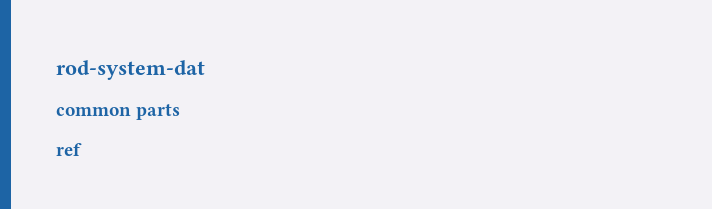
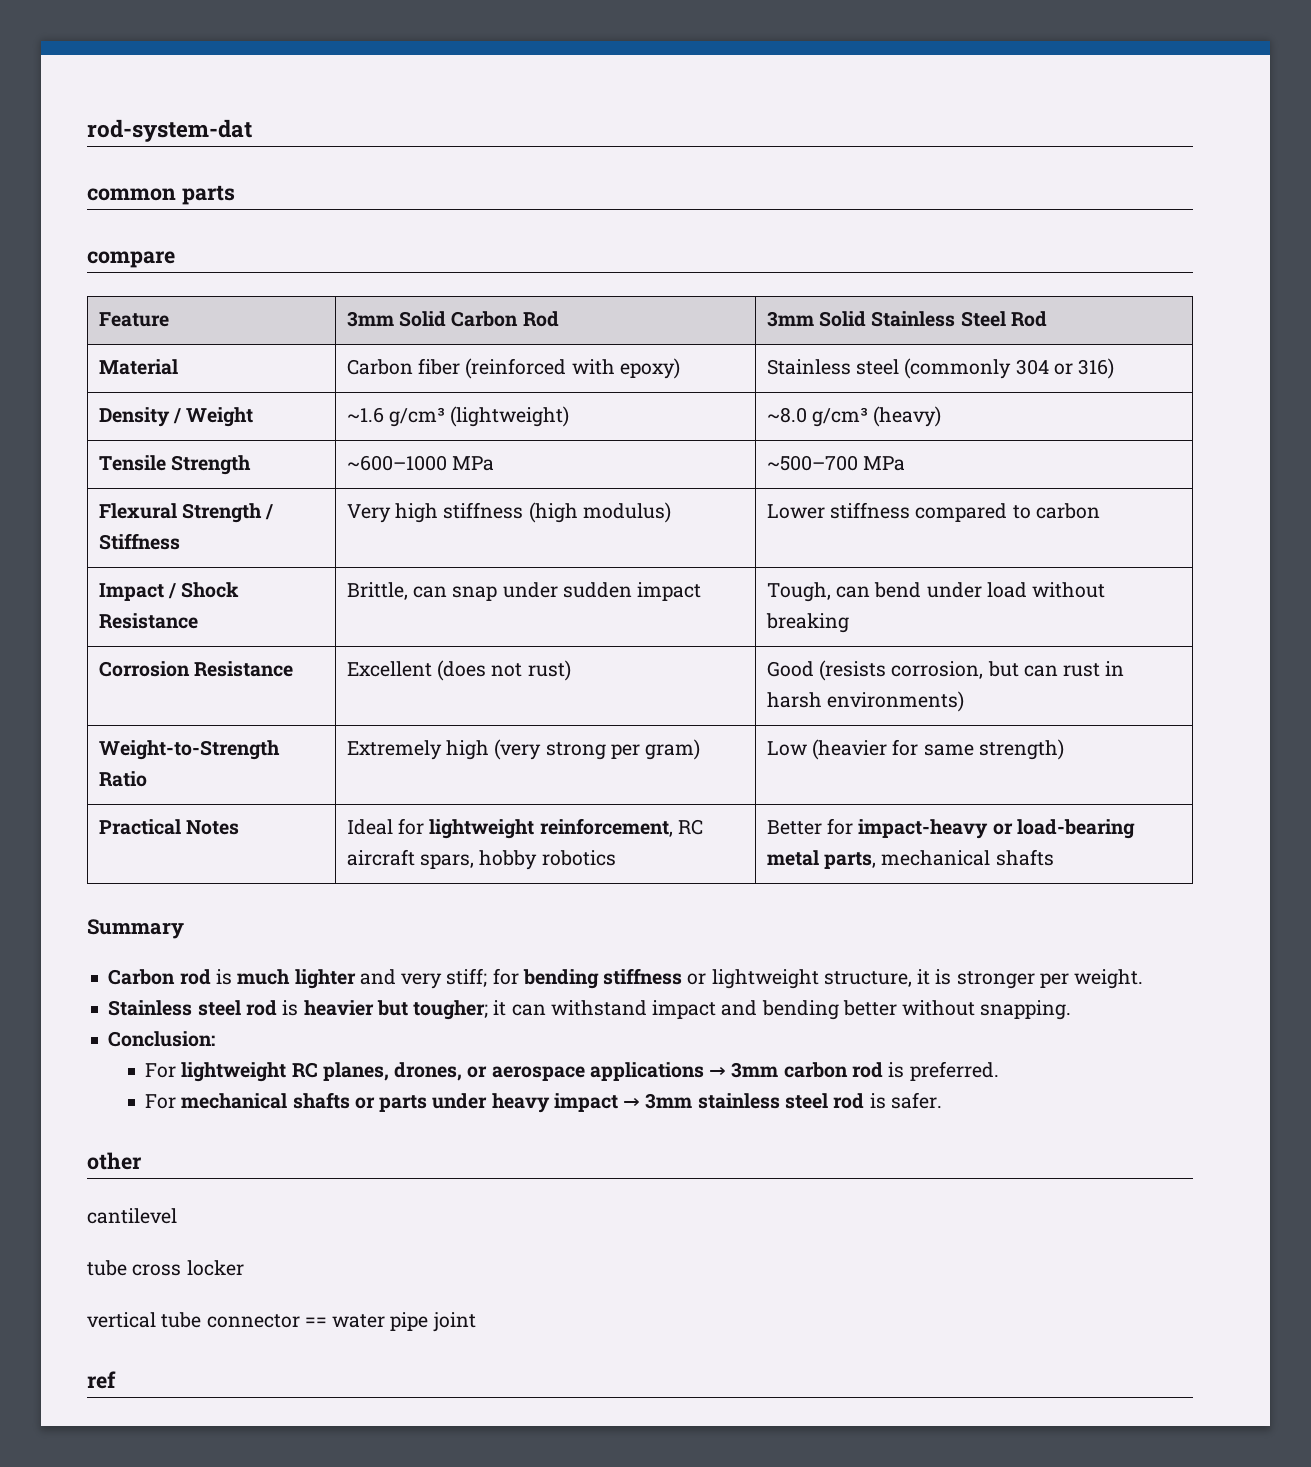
(181, 112) none -> [87,251,175,268] [98,312,169,327] [346,311,559,327] [766,311,1047,327] [98,359,178,375] [346,358,680,379] [766,358,1115,379] [98,407,254,427] [346,406,570,427] [766,406,942,427] [98,455,252,475] [346,455,495,471] [766,455,906,471] [98,503,274,523] [98,533,180,550] [346,502,671,523] [766,502,1100,522] [98,582,240,601] [98,613,198,629] [346,582,702,601] [766,582,1106,602] [765,613,849,633] [98,661,294,677] [346,660,571,681] [766,660,1125,681] [766,691,965,712] [98,740,280,760] [98,771,147,787] [346,739,701,760] [766,739,1064,760] [98,819,240,835] [346,818,703,839] [346,849,616,870] [766,818,1135,839] [766,849,1054,869] [87,919,184,939] [108,968,1144,989] [108,1000,1072,1020] [108,1031,216,1047] [145,1061,999,1082] [145,1092,942,1113] [87,1152,142,1170] [87,1208,177,1224] [87,1260,244,1276] [87,1312,476,1332] // compare // Feature | 3mm Solid Carbon Rod | 3mm Solid Stainless Steel Rod // Material | Carbon fiber (reinforced with epoxy) | Stainless steel (commonly 304 or 316) // Density / Weight | ~1.6 g/cm³ (lightweight) | ~8.0 g/cm³ (heavy) // Tensile Strength | ~600–1000 MPa | ~500–700 MPa // Flexural Strength / Stiffness | Very high stiffness (high modulus) | Lower stiffness compared to carbon // Impact / Shock Resistance | Brittle, can snap under sudden impact | Tough, can bend under load without breaking // Corrosion Resistance | Excellent (does not rust) | Good (resists corrosion, but can rust in harsh environments) // Weight-to-Strength Ratio | Extremely high (very strong per gram) | Low (heavier for same strength) // Practical Notes | Ideal for lightweight reinforcement, RC aircraft spars, hobby robotics | Better for impact-heavy or load-bearing metal parts, mechanical shafts // Summary // Carbon rod is much lighter and very stiff; for bending stiffness or lightweight structure, it is stronger per weight. // Stainless steel rod is heavier but tougher; it can withstand impact and bending better without snapping. // Conclusion: // For lightweight RC planes, drones, or aerospace applications → 3mm carbon rod is preferred. // For mechanical shafts or parts under heavy impact → 3mm stainless steel rod is safer. // other // cantilevel // tube cross locker // vertical tube connector == water pipe joint

